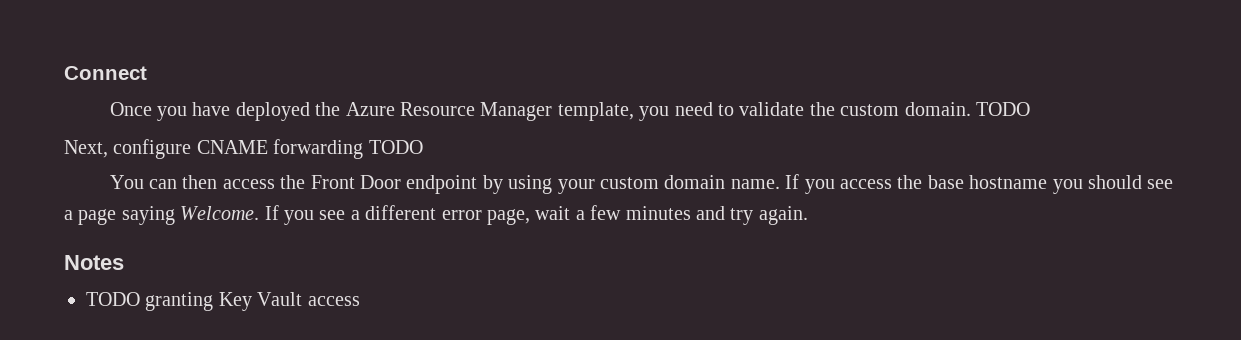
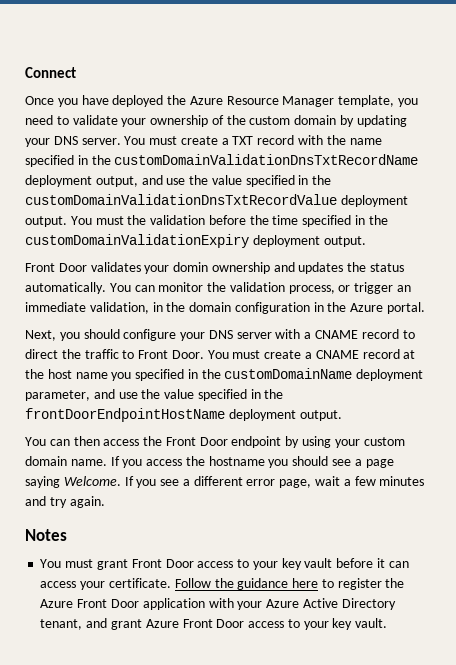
[809,102,1030,116] [64,139,423,159] the custom domain. TODO // Next, configure CNAME forwarding TODO -> [121,115,407,127] [25,135,382,147] [25,154,419,167] [25,175,332,187] [25,194,408,207] [25,215,388,227] [25,234,366,248] [25,262,405,274] [25,282,412,294] [25,302,426,314] [25,329,415,341] [25,349,416,359] [25,368,424,381] [25,389,284,401] [25,408,342,422] your ownership of the custom domain by updating your DNS server. You must create a TXT record with the name specified in the customDomainValidationDnsTxtRecordName deployment output, and use the value specified in the customDomainValidationDnsTxtRecordValue deployment output. You must the validation before the time specified in the customDomainValidationExpiry deployment output. // Front Door validates your domin ownership and updates the status automatically. You can monitor the validation process, or trigger an immediate validation, in the domain configuration in the Azure portal. // Next, you should configure your DNS server with a CNAME record to direct the traffic to Front Door. You must create a CNAME record at the host name you specified in the customDomainName deployment parameter, and use the value specified in the frontDoorEndpointHostName deployment output.
[927,175,964,189] base -> (205, 461) none
[86,292,360,311] TODO granting Key Vault access -> [40,558,409,570] [40,578,405,590] [40,598,396,610] [40,618,388,630] You must grant Front Door access to your key vault before it can access your certificate. Follow the guidance here to register the Azure Front Door application with your Azure Active Directory tenant, and grant Azure Front Door access to your key vault.

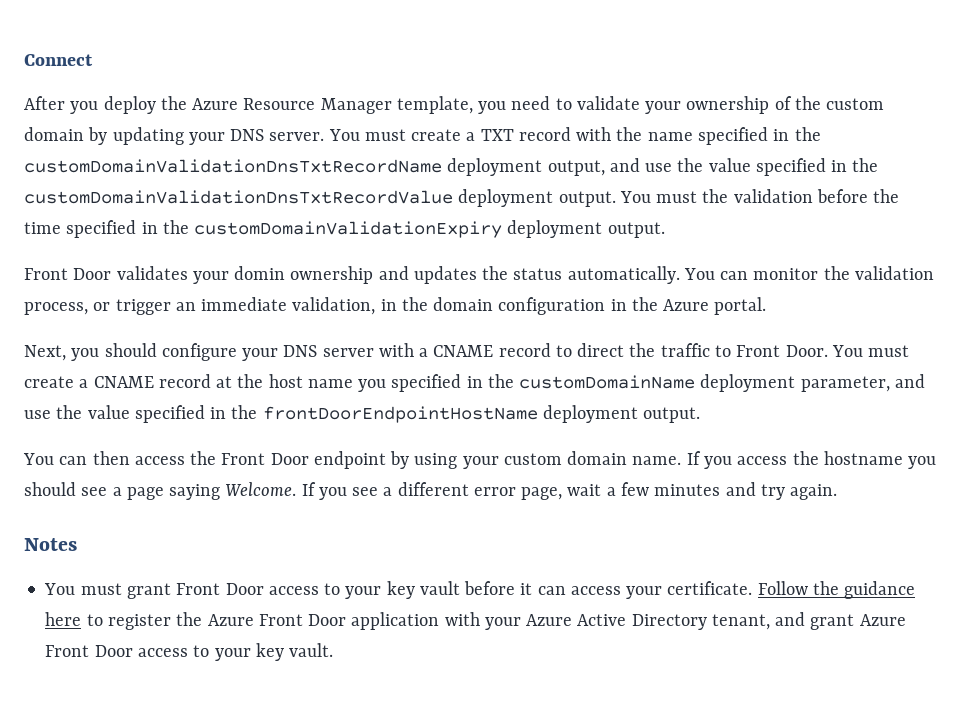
[25,95,164,107] Once you have deployed -> [24,96,156,114] After you deploy

